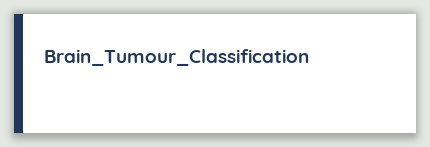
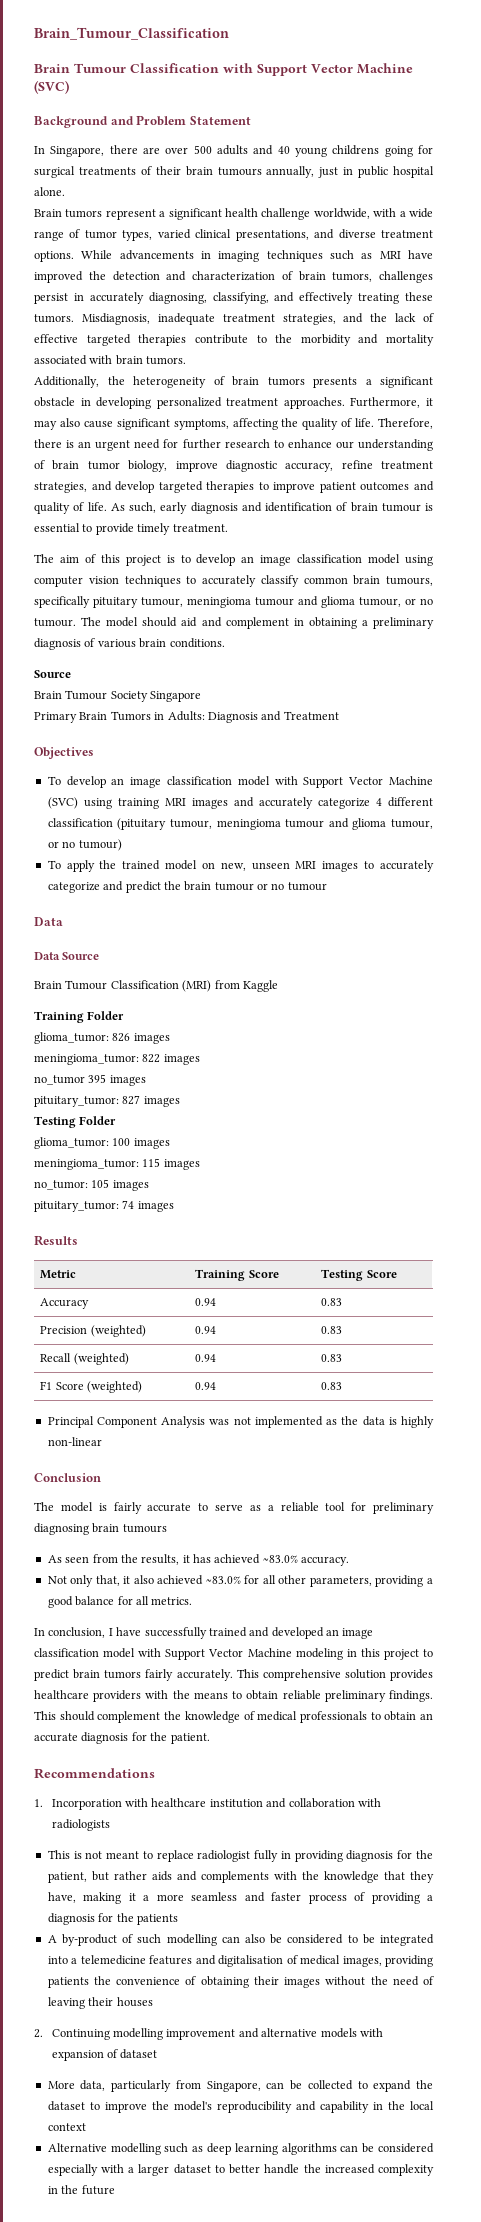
(309, 57) none -> [34,63,413,76] [34,80,69,94] [34,115,251,128] [34,145,433,157] [34,166,434,178] [34,187,65,196] [34,208,433,220] [34,229,434,241] [34,250,433,262] [34,271,433,283] [34,292,433,304] [34,313,434,325] [34,334,434,346] [34,355,187,365] [34,376,433,388] [34,397,433,409] [34,418,433,430] [34,439,433,451] [34,460,433,472] [34,481,434,493] [34,502,433,514] [34,523,228,535] [34,554,434,566] [34,575,433,587] [34,596,433,608] [34,617,435,629] [34,638,225,650] [34,670,71,678] [34,690,202,702] [34,711,339,723] [34,747,94,759] [47,776,433,788] [47,797,433,809] [47,818,433,830] [47,839,122,851] [47,860,434,872] [47,881,327,893] [34,917,63,926] [34,952,100,960] [34,980,278,992] [34,1011,125,1023] [34,1032,170,1044] [34,1054,200,1065] [34,1074,146,1086] [34,1095,180,1107] [34,1116,117,1128] [34,1137,170,1149] [34,1158,200,1170] [34,1179,149,1191] [34,1200,174,1212] [34,1235,78,1246] [40,1270,77,1279] [195,1269,279,1281] [321,1269,397,1281] [40,1298,90,1309] [195,1298,217,1306] [321,1298,343,1306] [40,1325,146,1337] [195,1326,217,1334] [321,1326,343,1334] [40,1353,129,1365] [195,1354,217,1362] [321,1354,343,1362] [40,1381,143,1393] [195,1382,217,1390] [321,1382,343,1390] [47,1416,435,1428] [47,1437,102,1446] [34,1473,101,1482] [34,1502,434,1514] [34,1523,167,1535] [47,1554,350,1566] [47,1575,433,1587] [47,1596,193,1608] [34,1627,374,1639] [34,1648,434,1660] [34,1669,433,1681] [34,1690,434,1702] [34,1711,433,1723] [34,1732,210,1744] [34,1768,155,1779] [34,1798,381,1810] [51,1819,110,1831] [47,1850,433,1862] [47,1871,434,1883] [47,1892,434,1904] [47,1913,178,1925] [47,1934,434,1946] [47,1955,434,1967] [47,1976,435,1988] [47,1997,153,2009] [34,2028,383,2040] [51,2049,158,2061] [47,2080,434,2092] [47,2101,434,2113] [47,2123,86,2131] [47,2143,434,2155] [47,2164,434,2176] [47,2185,115,2195] // Brain Tumour Classification with Support Vector Machine (SVC) // Background and Problem Statement // In Singapore, there are over 500 adults and 40 young childrens going for surgical treatments of their brain tumours annually, just in public hospital alone. // Brain tumors represent a significant health challenge worldwide, with a wide range of tumor types, varied clinical presentations, and diverse treatment options. While advancements in imaging techniques such as MRI have improved the detection and characterization of brain tumors, challenges persist in accurately diagnosing, classifying, and effectively treating these tumors. Misdiagnosis, inadequate treatment strategies, and the lack of effective targeted therapies contribute to the morbidity and mortality associated with brain tumors. // Additionally, the heterogeneity of brain tumors presents a significant obstacle in developing personalized treatment approaches. Furthermore, it may also cause significant symptoms, affecting the quality of life. Therefore, there is an urgent need for further research to enhance our understanding of brain tumor biology, improve diagnostic accuracy, refine treatment strategies, and develop targeted therapies to improve patient outcomes and quality of life. As such, early diagnosis and identification of brain tumour is essential to provide timely treatment. // The aim of this project is to develop an image classification model using computer vision techniques to accurately classify common brain tumours, specifically pituitary tumour, meningioma tumour and glioma tumour, or no tumour. The model should aid and complement in obtaining a preliminary diagnosis of various brain conditions. // Source // Brain Tumour Society Singapore // Primary Brain Tumors in Adults: Diagnosis and Treatment // Objectives // To develop an image classification model with Support Vector Machine (SVC) using training MRI images and accurately categorize 4 different classification (pituitary tumour, meningioma tumour and glioma tumour, or no tumour) // To apply the trained model on new, unseen MRI images to accurately categorize and predict the brain tumour or no tumour // Data // Data Source // Brain Tumour Classification (MRI) from Kaggle // Training Folder // glioma_tumor: 826 images // meningioma_tumor: 822 images // no_tumor 395 images // pituitary_tumor: 827 images // Testing Folder // glioma_tumor: 100 images // meningioma_tumor: 115 images // no_tumor: 105 images // pituitary_tumor: 74 images // Results // Metric | Training Score | Testing Score // Accuracy | 0.94 | 0.83 // Precision (weighted) | 0.94 | 0.83 // Recall (weighted) | 0.94 | 0.83 // F1 Score (weighted) | 0.94 | 0.83 // Principal Component Analysis was not implemented as the data is highly non-linear // Conclusion // The model is fairly accurate to serve as a reliable tool for preliminary diagnosing brain tumours // As seen from the results, it has achieved ~83.0% accuracy. // Not only that, it also achieved ~83.0% for all other parameters, providing a good balance for all metrics. // In conclusion, I have successfully trained and developed an image classification model with Support Vector Machine modeling in this project to predict brain tumors fairly accurately. This comprehensive solution provides healthcare providers with the means to obtain reliable preliminary findings. This should complement the knowledge of medical professionals to obtain an accurate diagnosis for the patient. // Recommendations // 1. Incorporation with healthcare institution and collaboration with radiologists // This is not meant to replace radiologist fully in providing diagnosis for the patient, but rather aids and complements with the knowledge that they have, making it a more seamless and faster process of providing a diagnosis for the patients // A by-product of such modelling can also be considered to be integrated into a telemedicine features and digitalisation of medical images, providing patients the convenience of obtaining their images without the need of leaving their houses // 2. Continuing modelling improvement and alternative models with expansion of dataset // More data, particularly from Singapore, can be collected to expand the dataset to improve the model's reproducibility and capability in the local context // Alternative modelling such as deep learning algorithms can be considered especially with a larger dataset to better handle the increased complexity in the future

